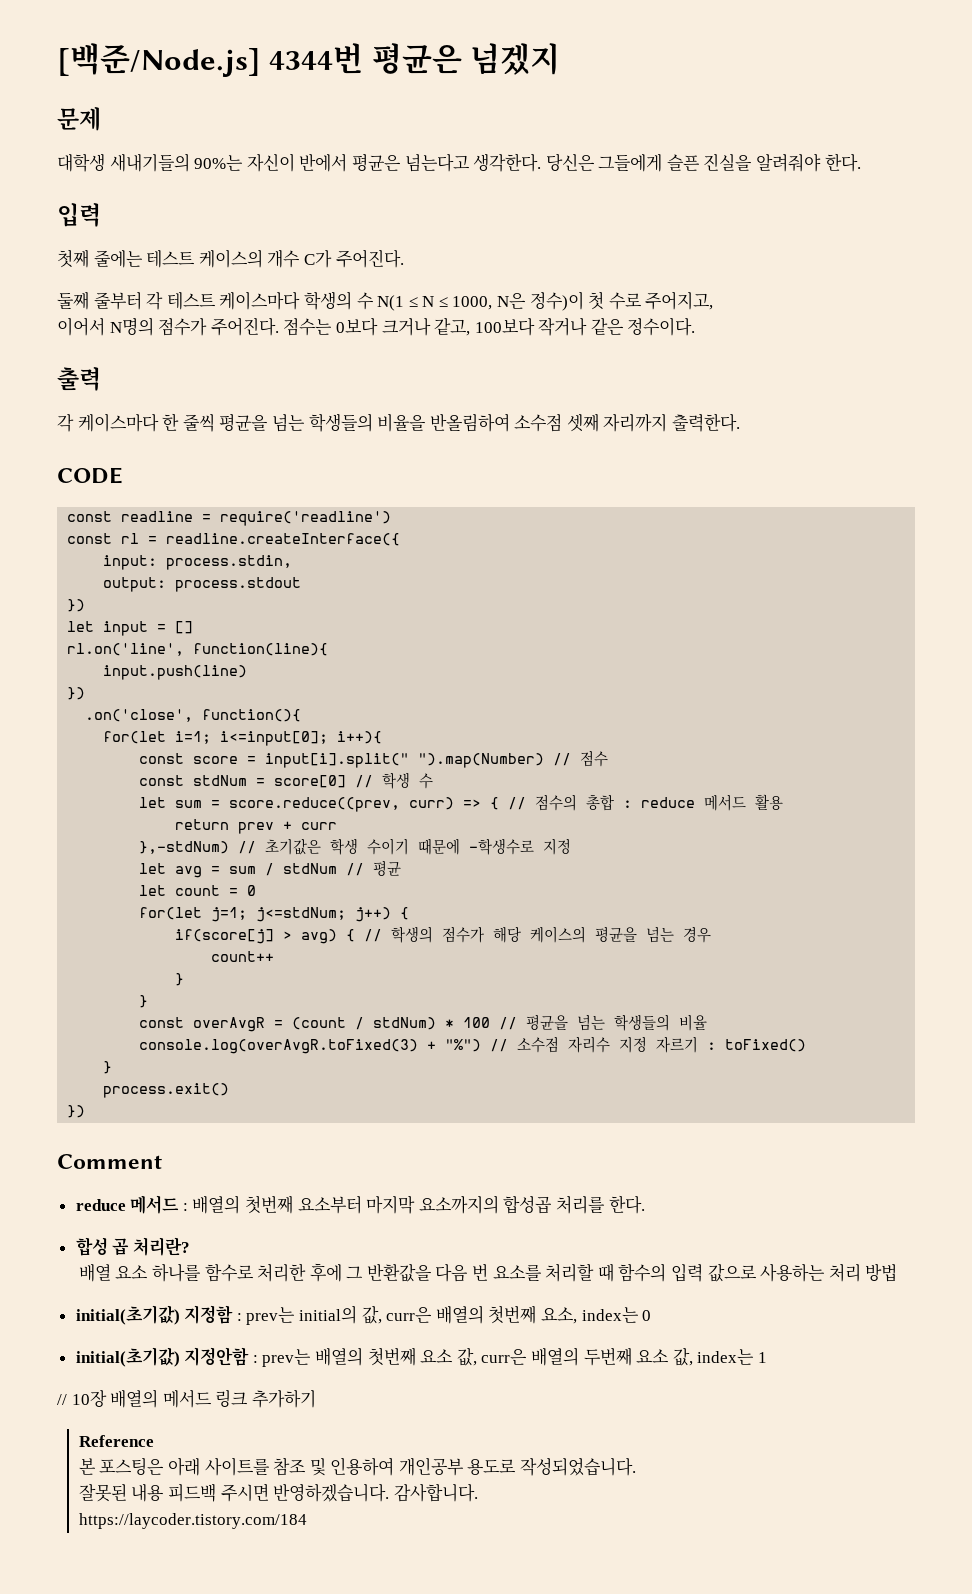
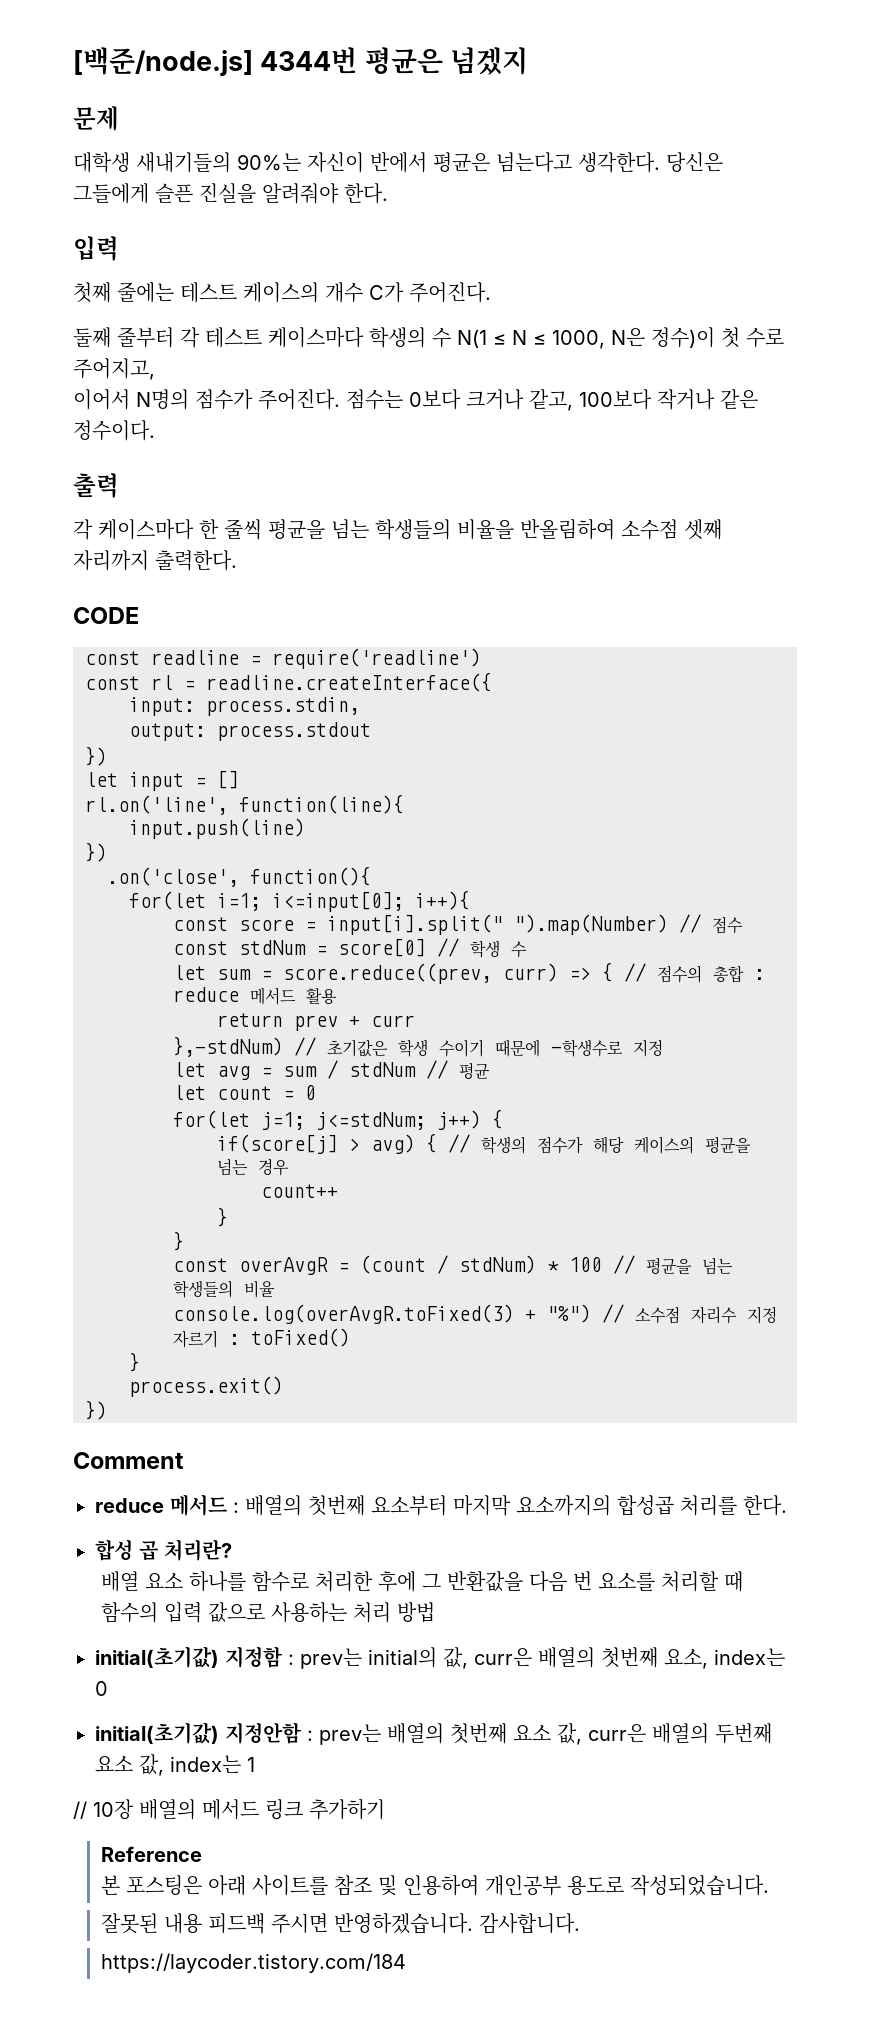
[57,43,261,77] [백준/Node.js] -> [73,47,253,77] [백준/node.js]

